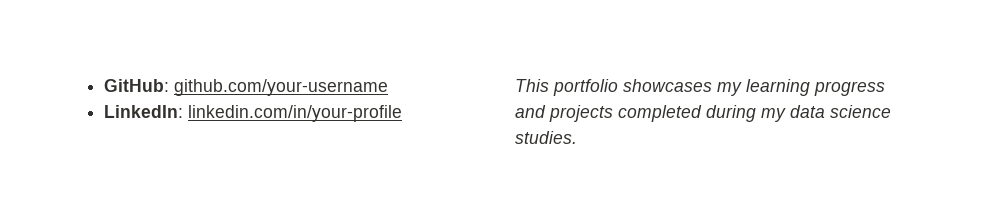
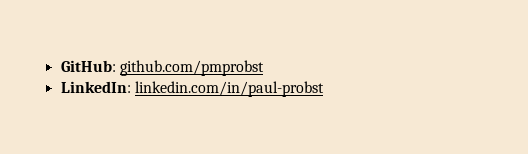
[174,79,389,96] github.com/your-username -> [119,60,264,76] github.com/pmprobst
[188,105,403,122] [515,79,885,96] [515,105,891,122] [515,131,577,144] linkedin.com/in/your-profile // This portfolio showcases my learning progress and projects completed during my data science studies. -> [134,81,324,97] linkedin.com/in/paul-probst

